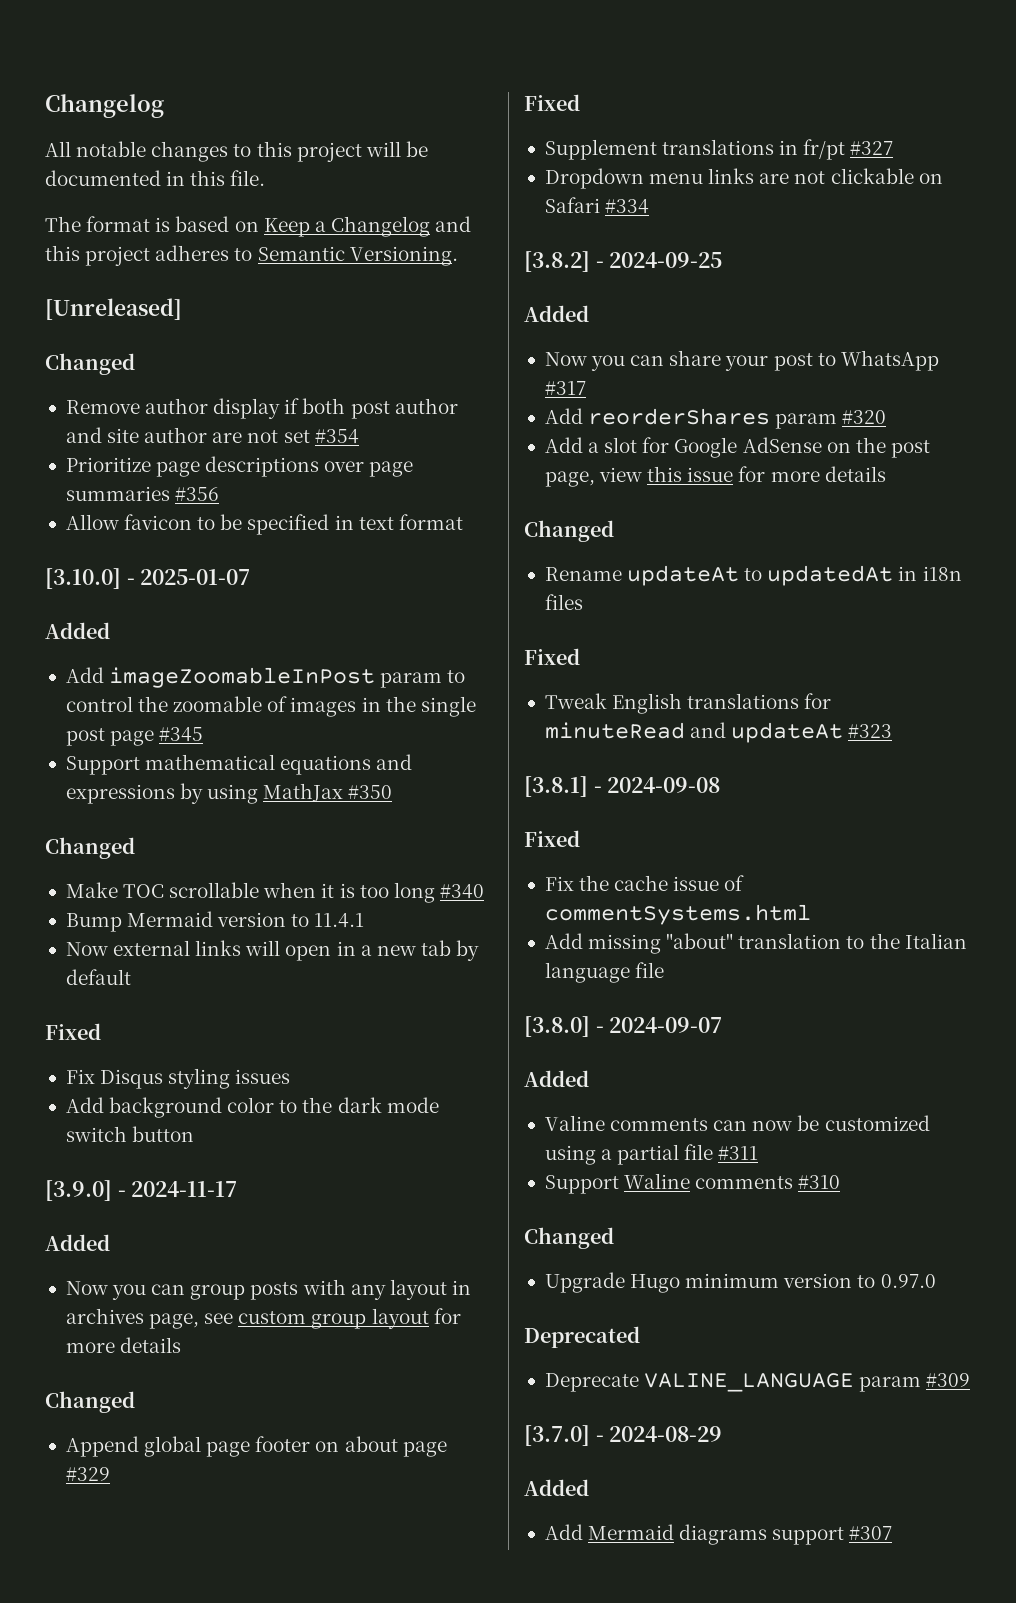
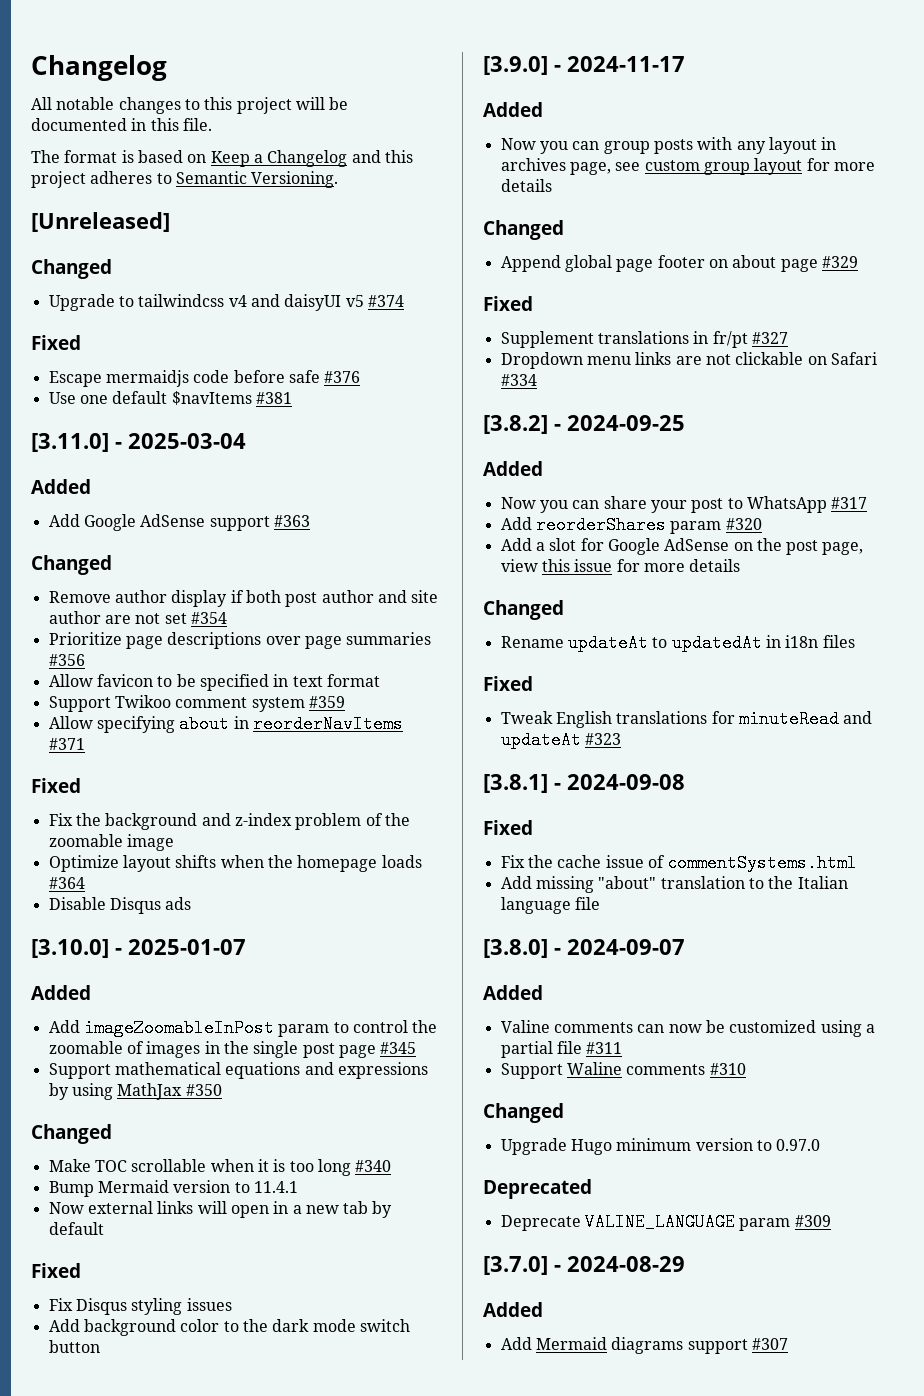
(135, 364) none -> [48,294,404,311] [31,335,81,350] [48,370,361,387] [48,391,292,405] [31,433,246,452] [31,479,91,494] [48,514,310,531] [31,555,112,575] // Upgrade to tailwindcss v4 and daisyUI v5 #374 // Fixed // Escape mermaidjs code before safe #376 // Use one default $navItems #381 // [3.11.0] - 2025-03-04 // Added // Add Google AdSense support #363 // Changed
(463, 522) none -> [48,695,345,712] [48,715,403,733] [48,738,85,750] [31,778,81,793] [48,813,410,830] [48,834,174,851] [48,855,422,872] [48,877,85,889] [48,897,192,914] // Support Twikoo comment system #359 // Allow specifying about in reorderNavItems #371 // Fixed // Fix the background and z-index problem of the zoomable image // Optimize layout shifts when the homepage loads #364 // Disable Disqus ads

